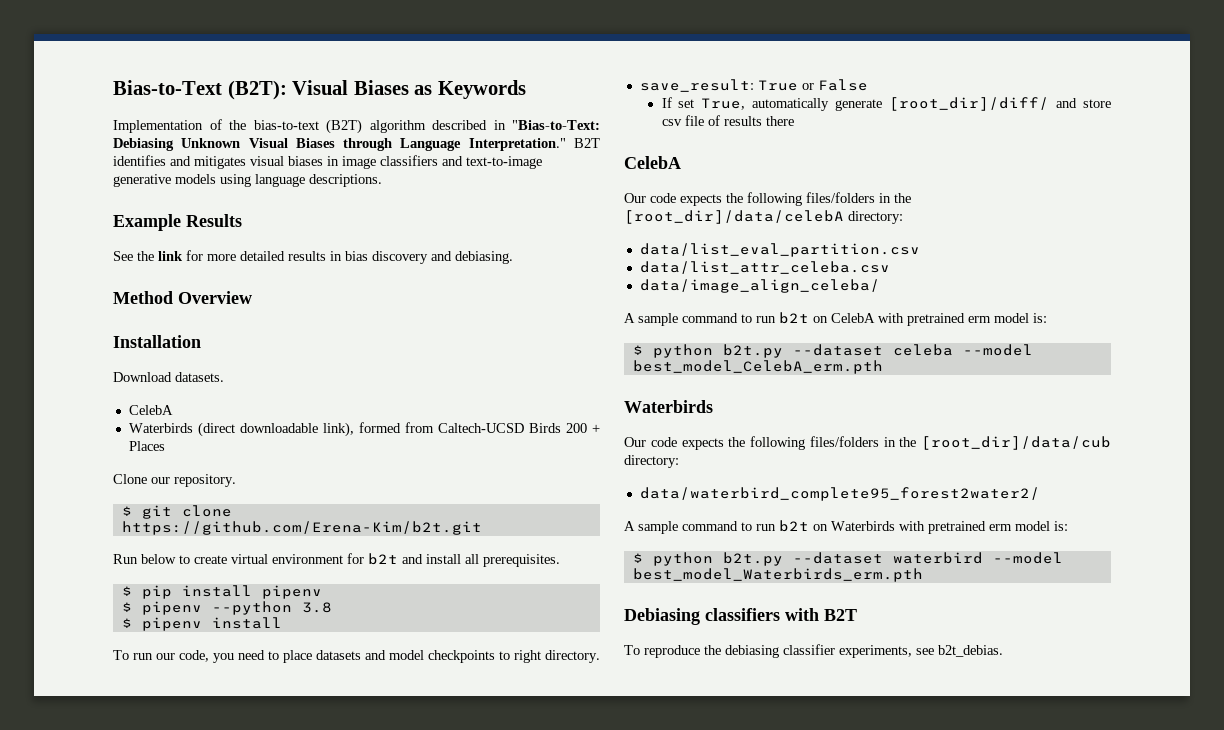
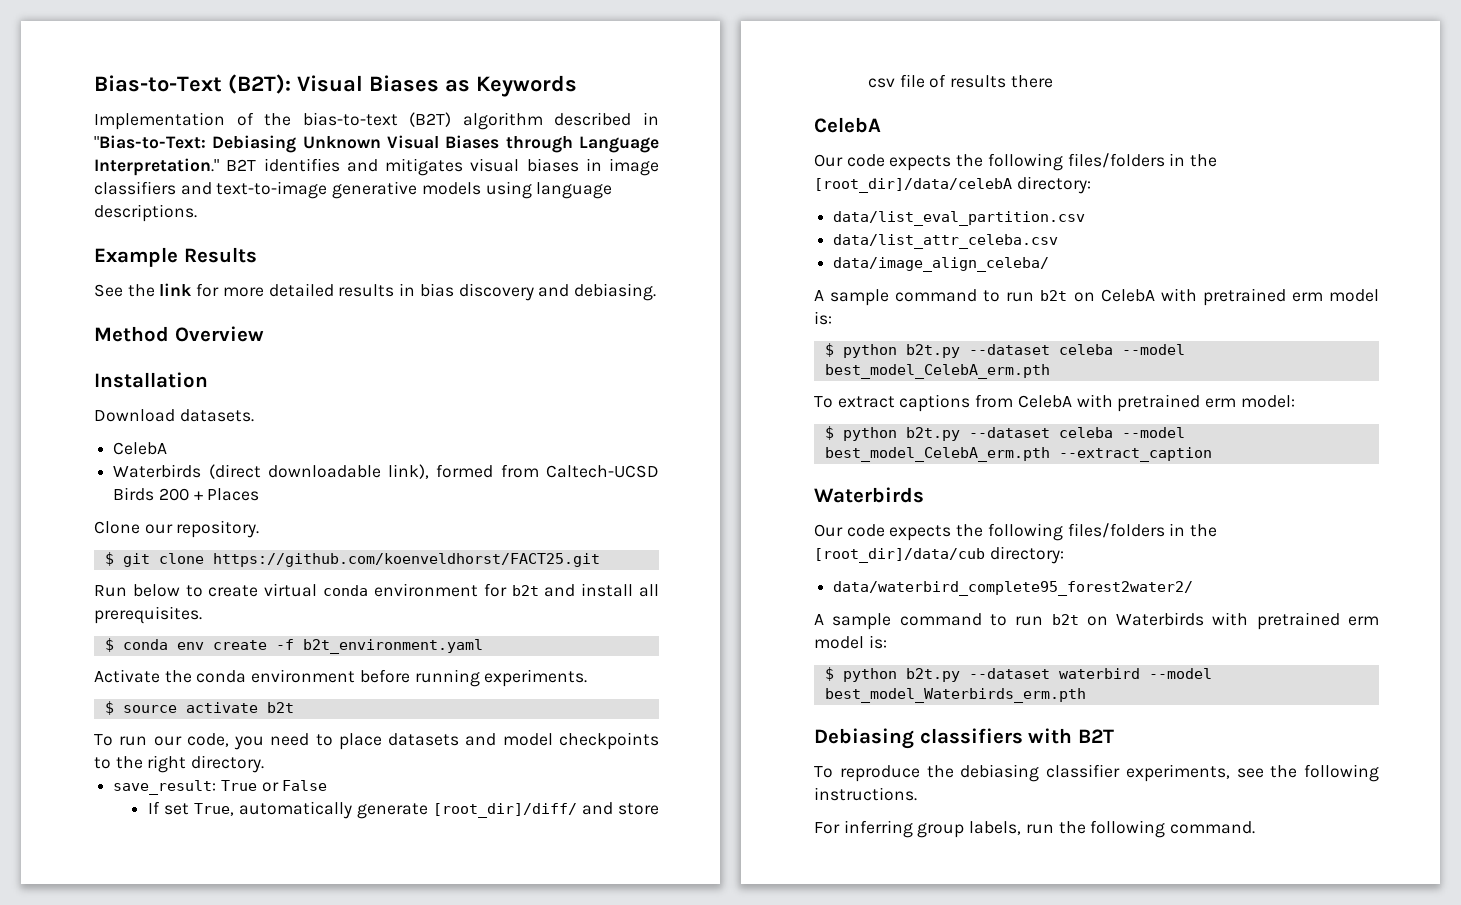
[121,521,482,535] https://github.com/Erena-Kim/b2t.git -> [212,553,600,567] https://github.com/koenveldhorst/FACT25.git
(268, 559) none -> [323,585,369,596] conda
[141,585,322,599] [121,601,332,615] [121,617,282,631] pip install pipenv // $ pipenv --python 3.8 // $ pipenv install -> [122,639,483,654] [94,669,588,687] [104,701,294,715] conda env create -f b2t_environment.yaml // Activate the conda environment before running experiments. // $ source activate b2t
(510, 655) none -> [115,756,143,769] the
(883, 367) none -> [814,394,1295,412] [824,426,1185,441] [824,447,1212,462] // To extract captions from CelebA with pretrained erm model: // $ python b2t.py --dataset celeba --model best_model_CelebA_erm.pth --extract_caption
[938,645,1003,657] b2t_debias. -> [1270,764,1379,782] [814,787,917,801] [814,820,1256,838] the following instructions. // For inferring group labels, run the following command.

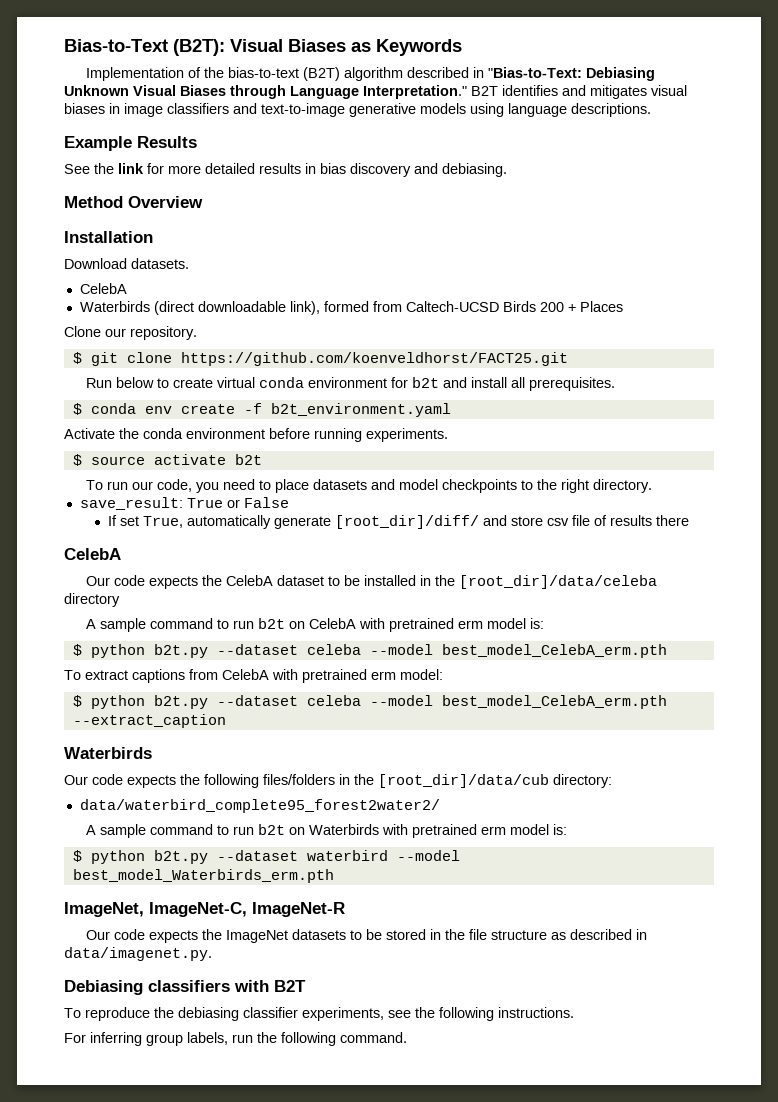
[987,153,1218,171] [814,176,1091,194] [833,211,1086,226] [833,234,1059,249] [833,257,1050,272] following files/folders in the [root_dir]/data/celebA directory: // data/list_eval_partition.csv // data/list_attr_celeba.csv // data/image_align_celeba/ -> [225,575,657,589] [64,593,120,607] CelebA dataset to be installed in the [root_dir]/data/celeba directory
(1086, 695) none -> [64,902,345,917] [85,929,647,943] [64,947,212,961] // ImageNet, ImageNet-C, ImageNet-R // Our code expects the ImageNet datasets to be stored in the file structure as described in data/imagenet.py.

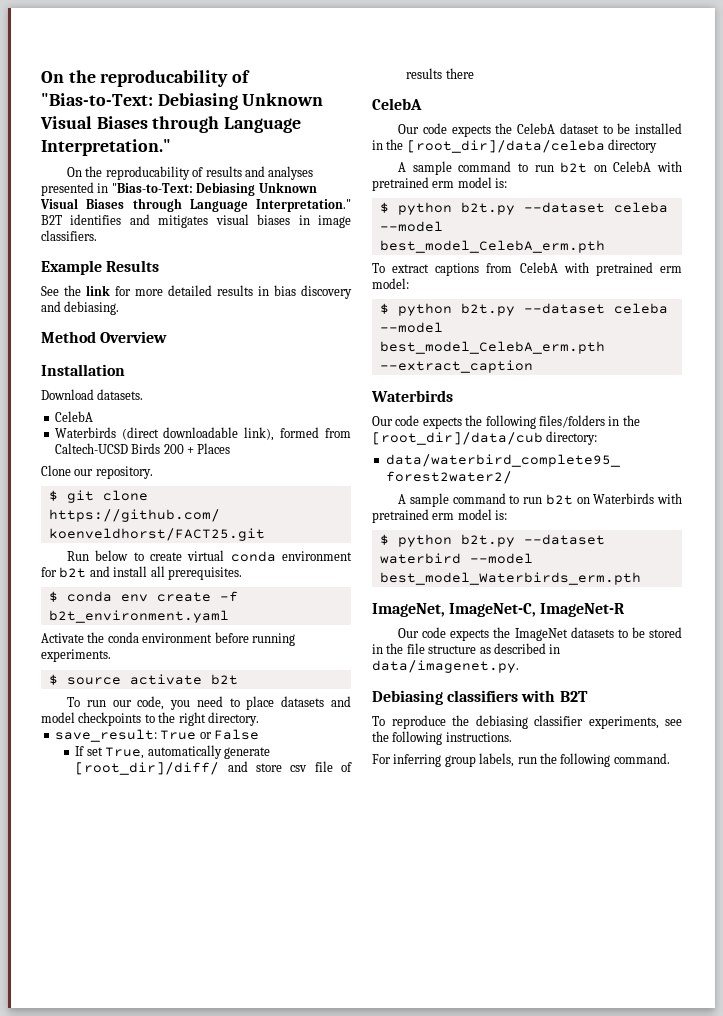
[64,39,462,56] [85,67,469,81] Bias-to-Text (B2T): Visual Biases as Keywords // Implementation of the bias-to-text (B2T) algorithm described -> [41,70,251,87] [41,93,324,110] [40,116,302,133] [41,139,171,156] [67,166,314,180] [41,182,94,196] On the reproducability of "Bias-to-Text: Debiasing Unknown Visual Biases through Language Interpretation." // On the reproducability of results and analyses presented
[167,103,651,117] classifiers and text-to-image generative models using language descriptions. -> [41,230,97,241] classifiers.

